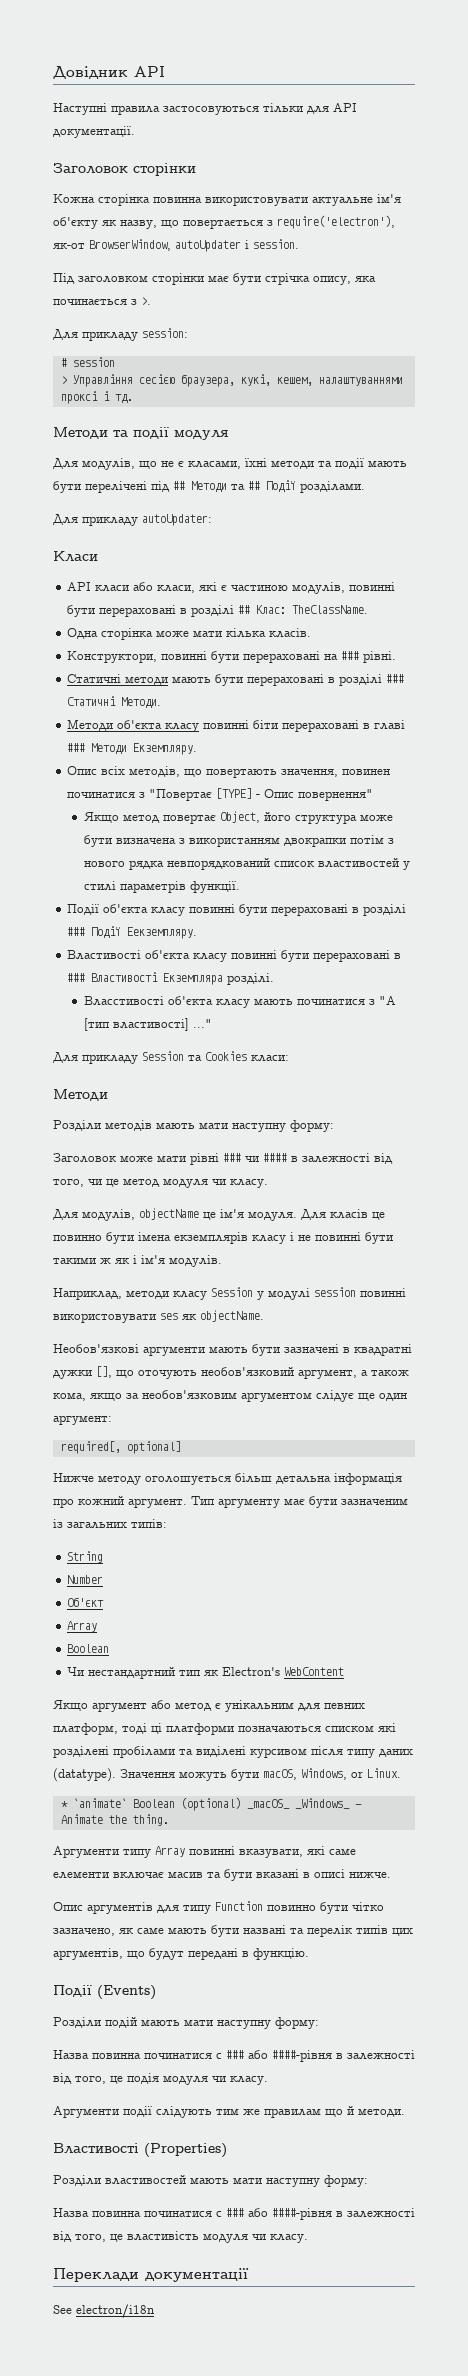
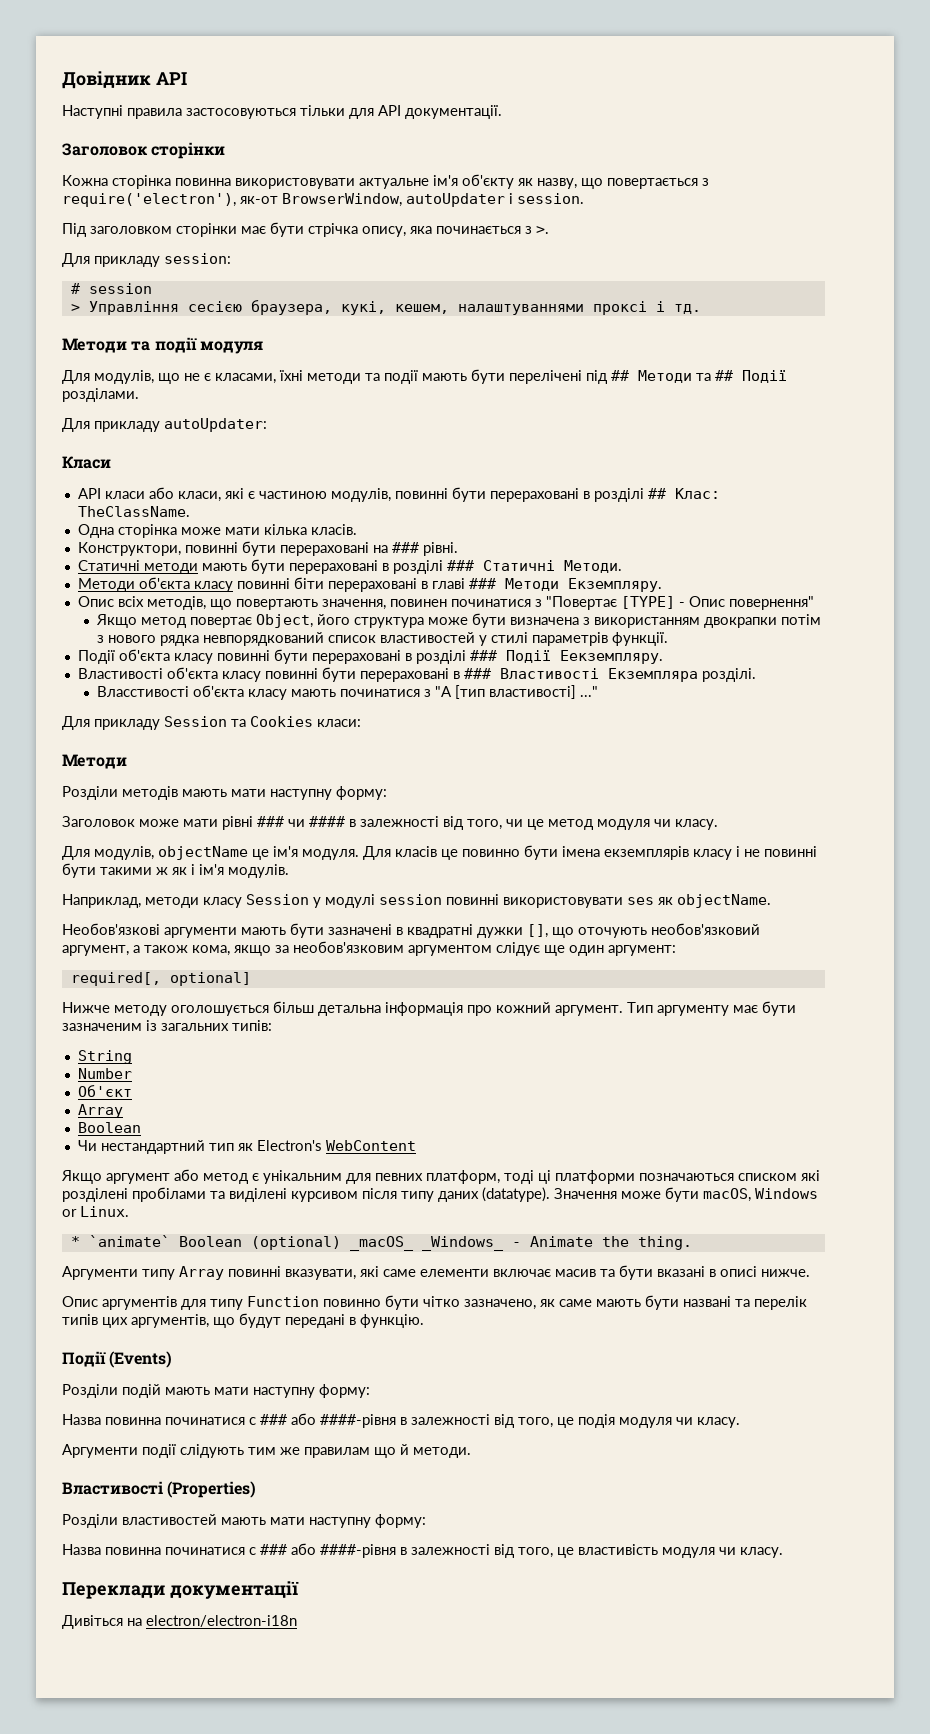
[179,1771,227,1781] можуть -> [621,1191,661,1199] може
[301,1768,347,1780] Windows, -> [755,1188,818,1199] Windows
[53,2304,155,2318] See electron/i18n -> [62,1615,297,1629] Дивіться на electron/electron-i18n

